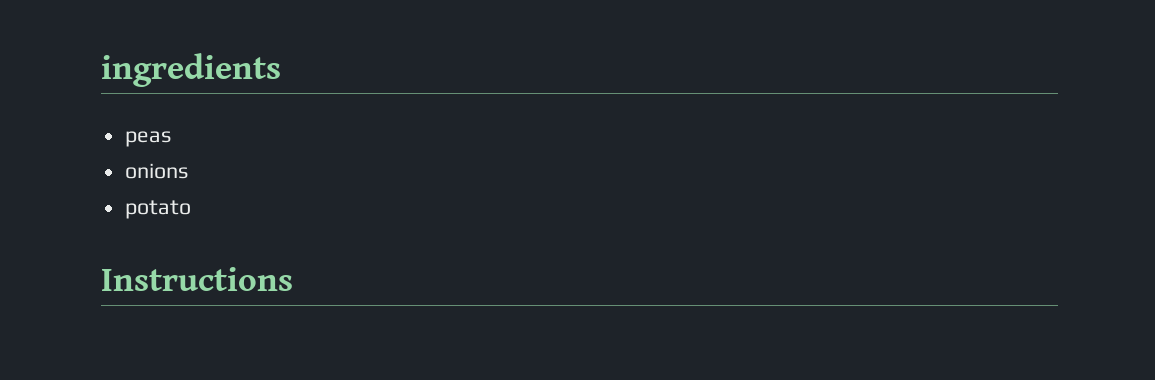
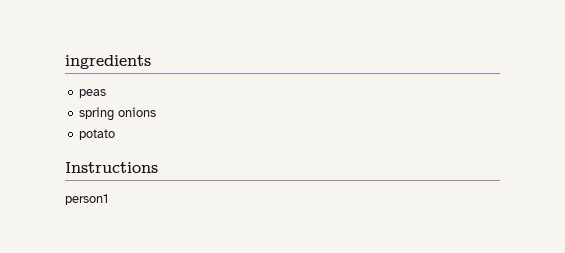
(171, 139) none -> [79,107,115,121] spring
(293, 279) none -> [65,194,108,205] // person1

